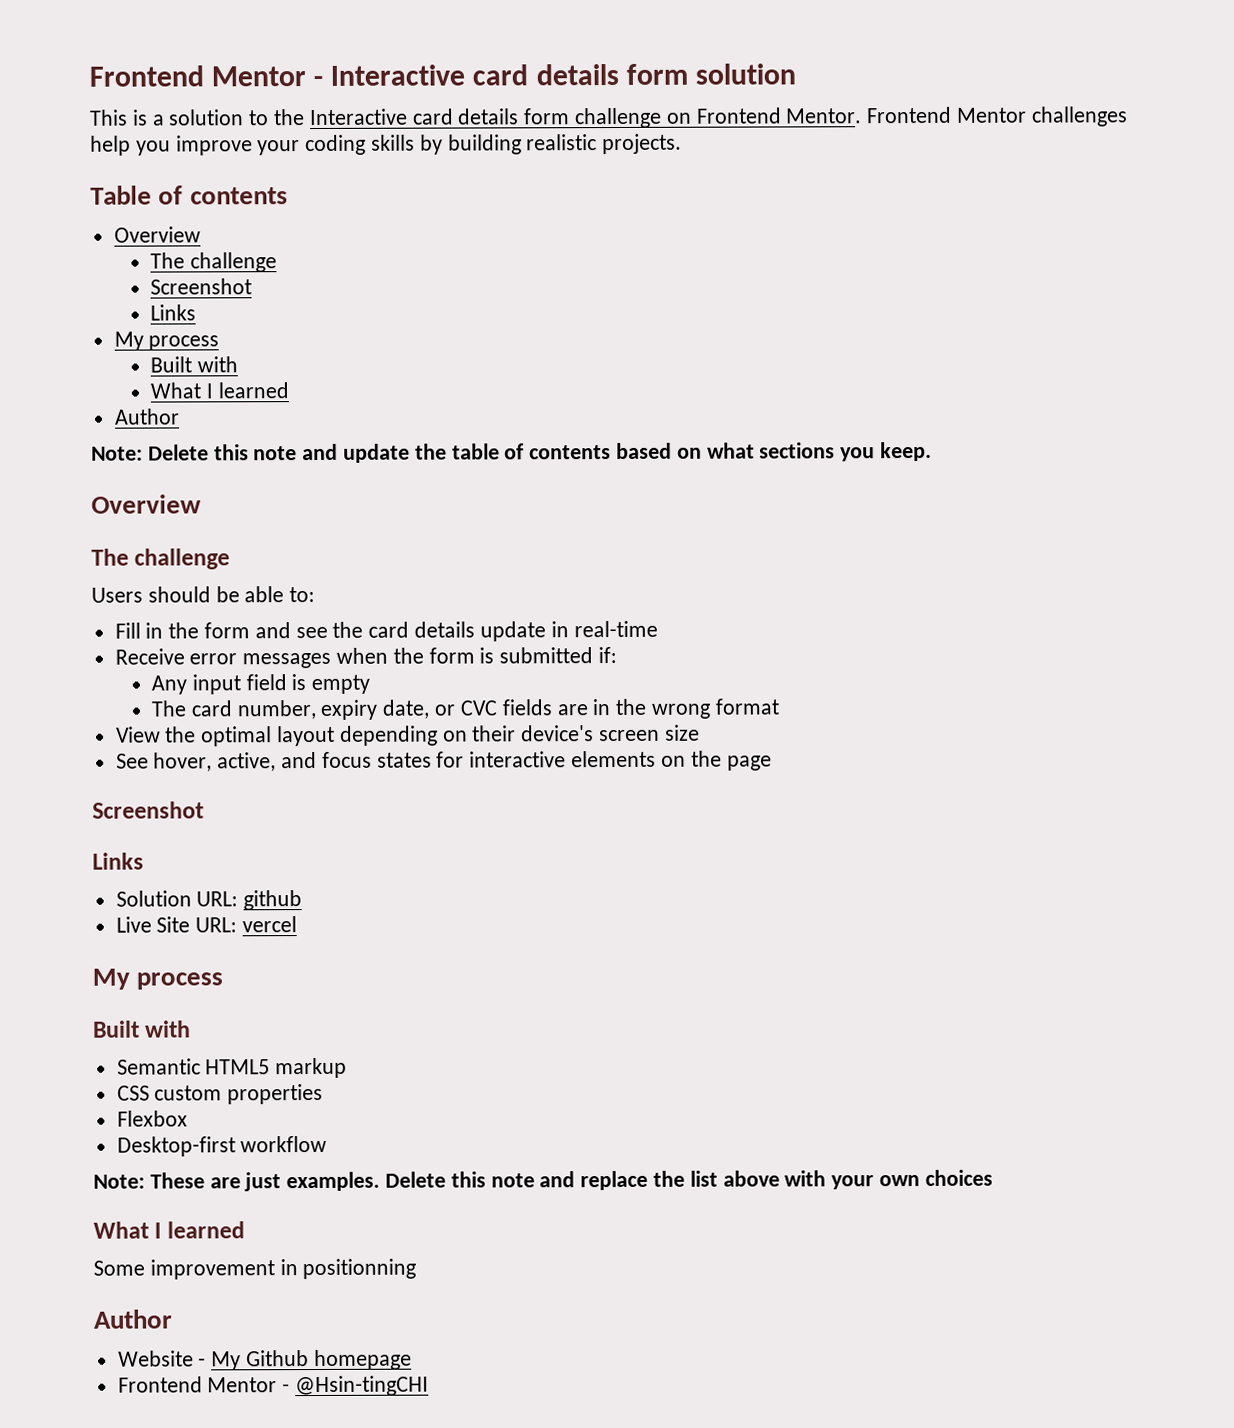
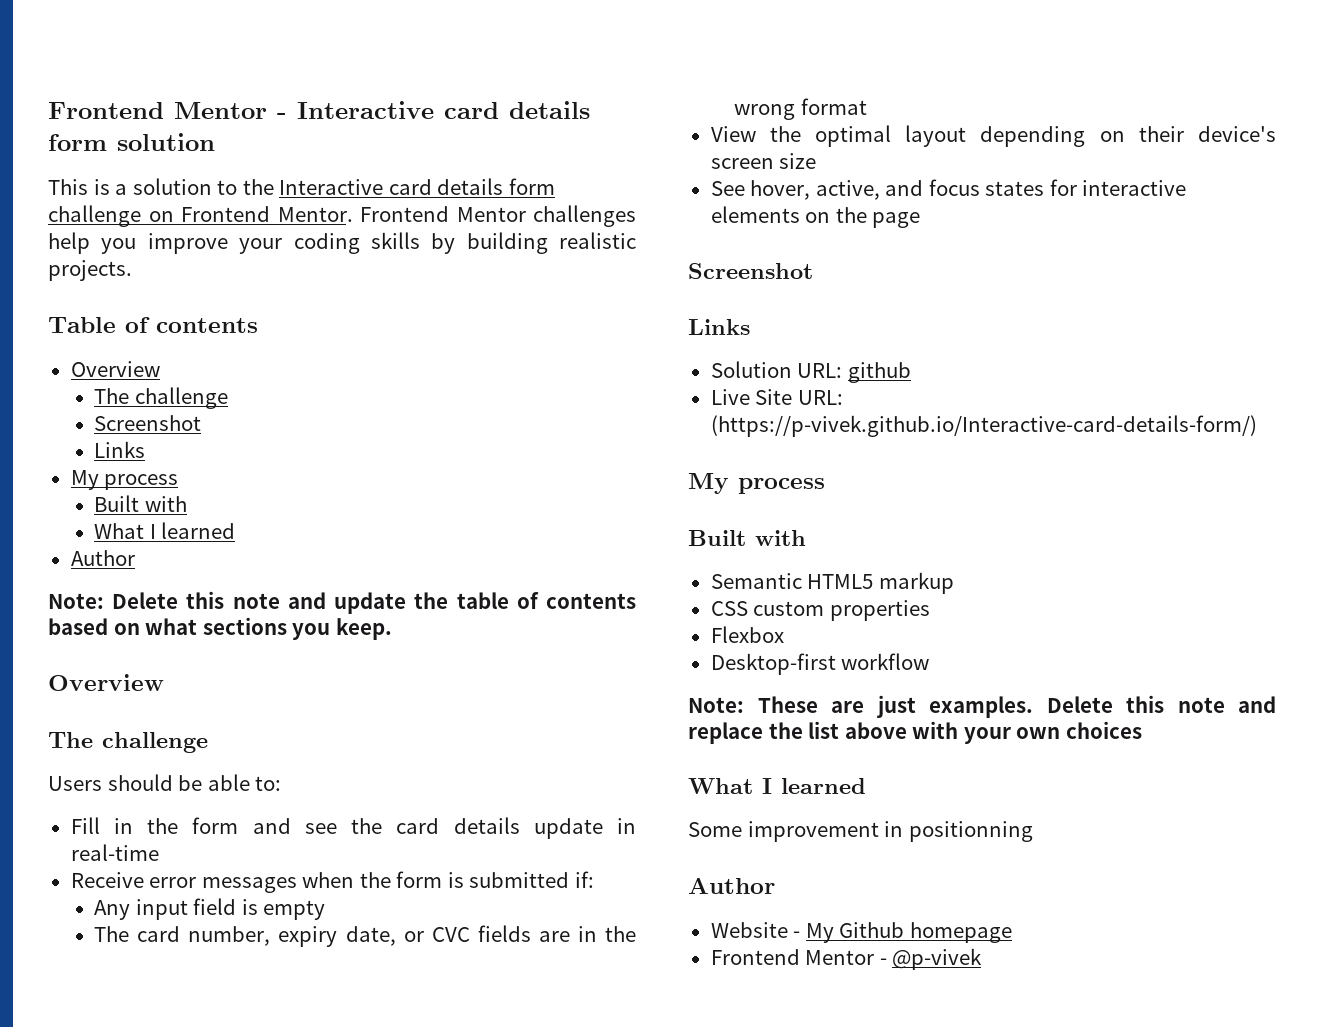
[242,916,298,933] vercel -> [710,415,1257,437] (https://p-vivek.github.io/Interactive-card-details-form/)
[295,1375,430,1397] @Hsin-tingCHI -> [892,948,983,970] @p-vivek

